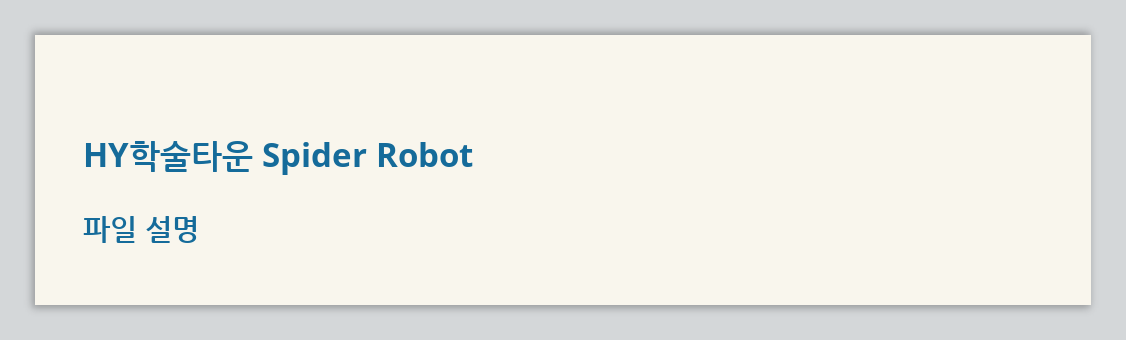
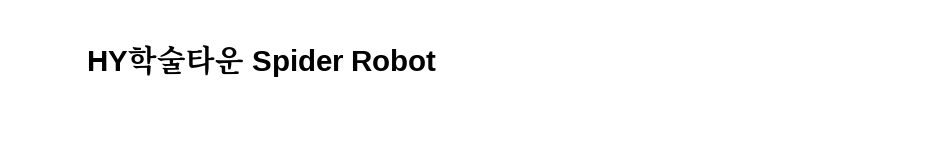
[83,216,199,243] // 파일 설명 -> (436, 60) none

